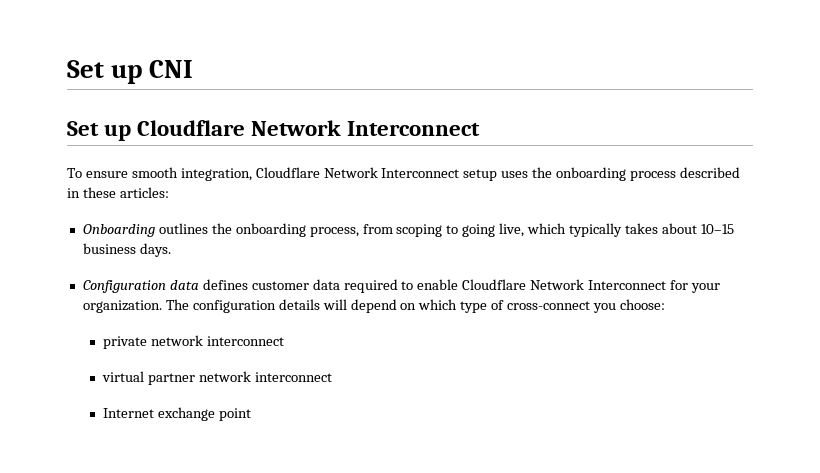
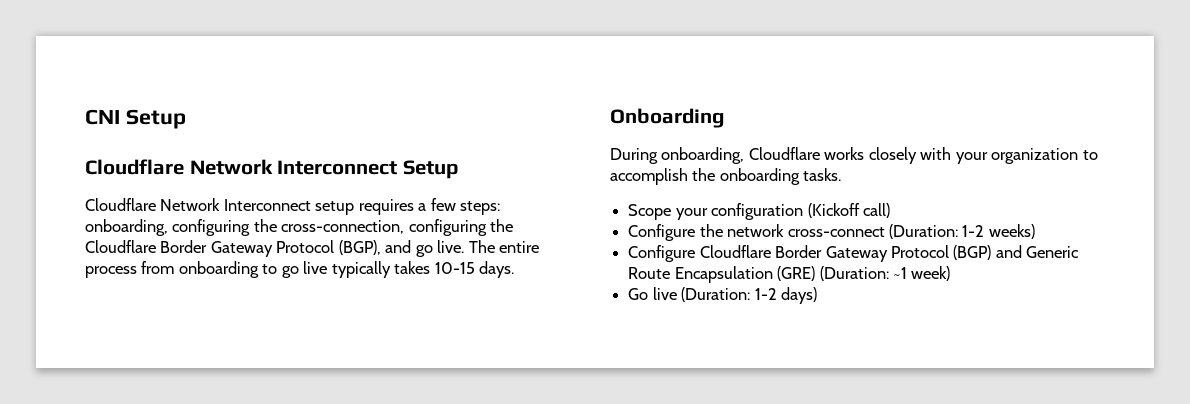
[67,60,143,84] Set up -> (85, 117) none
[67,120,481,141] [67,167,740,181] [67,187,169,198] [82,223,734,237] [82,243,171,257] [82,279,720,293] [82,299,665,313] [103,335,284,349] [102,371,332,385] [103,407,251,421] // Set up Cloudflare Network Interconnect // To ensure smooth integration, Cloudflare Network Interconnect setup uses the onboarding process described in these articles: // Onboarding outlines the onboarding process, from scoping to going live, which typically takes about 10–15 business days. // Configuration data defines customer data required to enable Cloudflare Network Interconnect for your organization. The configuration details will depend on which type of cross-connect you choose: // private network interconnect // virtual partner network interconnect // Internet exchange point -> [125,109,186,129] [85,159,458,179] [85,198,501,215] [85,219,514,236] [85,240,540,257] [85,261,515,278] [610,108,724,128] [610,147,1098,164] [610,168,842,185] [628,203,890,220] [628,224,1035,241] [628,245,1080,262] [628,266,951,283] [628,287,817,304] Setup // Cloudflare Network Interconnect Setup // Cloudflare Network Interconnect setup requires a few steps: onboarding, configuring the cross-connection, configuring the Cloudflare Border Gateway Protocol (BGP), and go live. The entire process from onboarding to go live typically takes 10-15 days. // Onboarding // During onboarding, Cloudflare works closely with your organization to accomplish the onboarding tasks. // Scope your configuration (Kickoff call) // Configure the network cross-connect (Duration: 1-2 weeks) // Configure Cloudflare Border Gateway Protocol (BGP) and Generic Route Encapsulation (GRE) (Duration: ~1 week) // Go live (Duration: 1-2 days)

